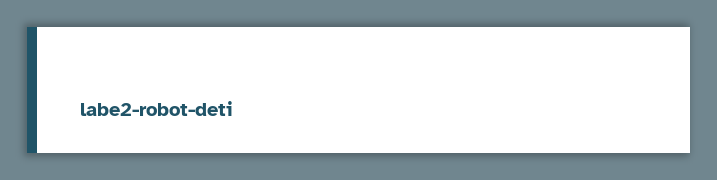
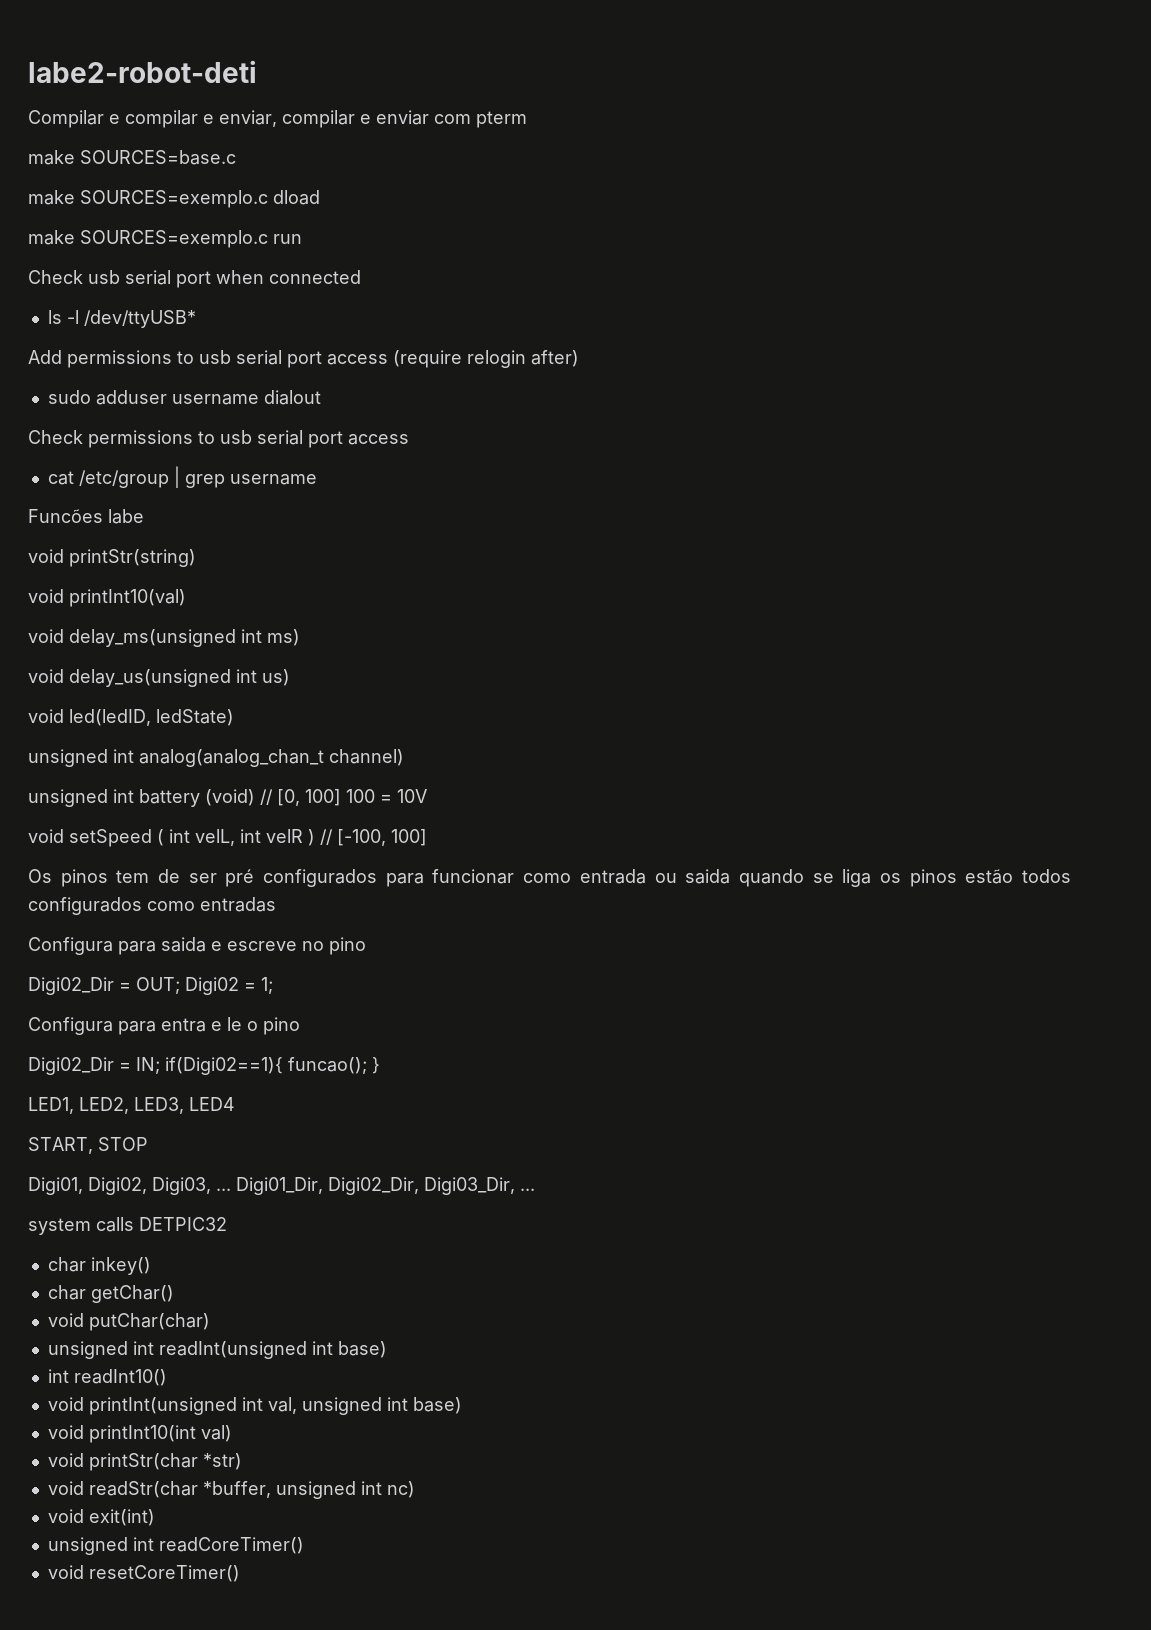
(232, 108) none -> [28,110,527,128] [28,150,236,165] [28,190,320,208] [28,230,302,248] [28,270,361,288] [47,310,196,328] [28,350,579,368] [47,390,321,405] [28,430,409,448] [47,466,317,488] [28,509,144,524] [28,549,196,567] [28,589,186,607] [28,629,300,647] [28,669,290,687] [28,709,234,726] [28,749,404,767] [28,789,427,807] [28,829,427,847] [28,869,1072,887] [28,897,276,915] [28,937,366,955] [28,977,273,995] [28,1017,300,1035] [28,1057,380,1075] [28,1097,235,1114] [28,1137,148,1154] [28,1177,535,1195] [28,1217,227,1235] [47,1257,151,1275] [47,1285,174,1303] [47,1313,210,1331] [47,1341,387,1359] [47,1369,167,1386] [47,1397,462,1415] [47,1425,232,1443] [47,1453,242,1471] [47,1481,415,1499] [47,1509,155,1526] [47,1537,304,1555] [47,1565,240,1582] // Compilar e compilar e enviar, compilar e enviar com pterm // make SOURCES=base.c // make SOURCES=exemplo.c dload // make SOURCES=exemplo.c run // Check usb serial port when connected // ls -l /dev/ttyUSB* // Add permissions to usb serial port access (require relogin after) // sudo adduser username dialout // Check permissions to usb serial port access // cat /etc/group | grep username // Funcões labe // void printStr(string) // void printInt10(val) // void delay_ms(unsigned int ms) // void delay_us(unsigned int us) // void led(ledID, ledState) // unsigned int analog(analog_chan_t channel) // unsigned int battery (void) // [0, 100] 100 = 10V // void setSpeed ( int velL, int velR ) // [-100, 100] // Os pinos tem de ser pré configurados para funcionar como entrada ou saida quando se liga os pinos estão todos configurados como entradas // Configura para saida e escreve no pino // Digi02_Dir = OUT; Digi02 = 1; // Configura para entra e le o pino // Digi02_Dir = IN; if(Digi02==1){ funcao(); } // LED1, LED2, LED3, LED4 // START, STOP // Digi01, Digi02, Digi03, ... Digi01_Dir, Digi02_Dir, Digi03_Dir, ... // system calls DETPIC32 // char inkey() // char getChar() // void putChar(char) // unsigned int readInt(unsigned int base) // int readInt10() // void printInt(unsigned int val, unsigned int base) // void printInt10(int val) // void printStr(char *str) // void readStr(char *buffer, unsigned int nc) // void exit(int) // unsigned int readCoreTimer() // void resetCoreTimer()

